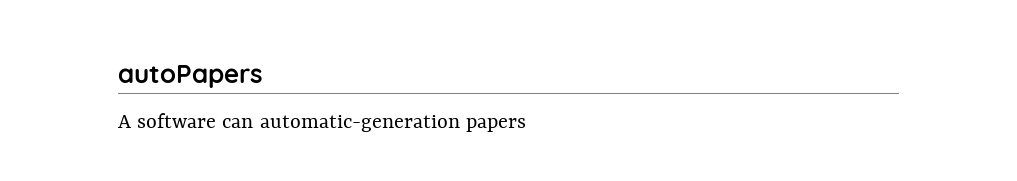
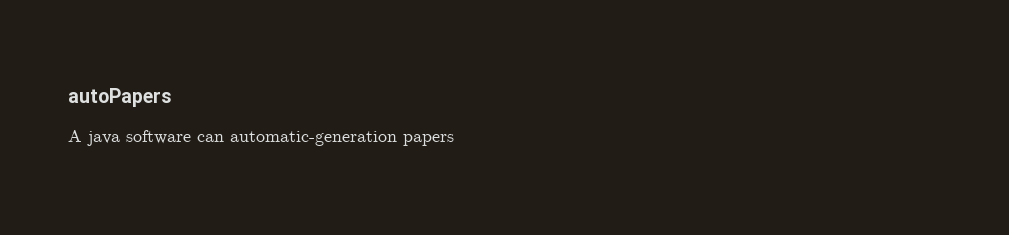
(131, 121) none -> [87,131,120,146] java

